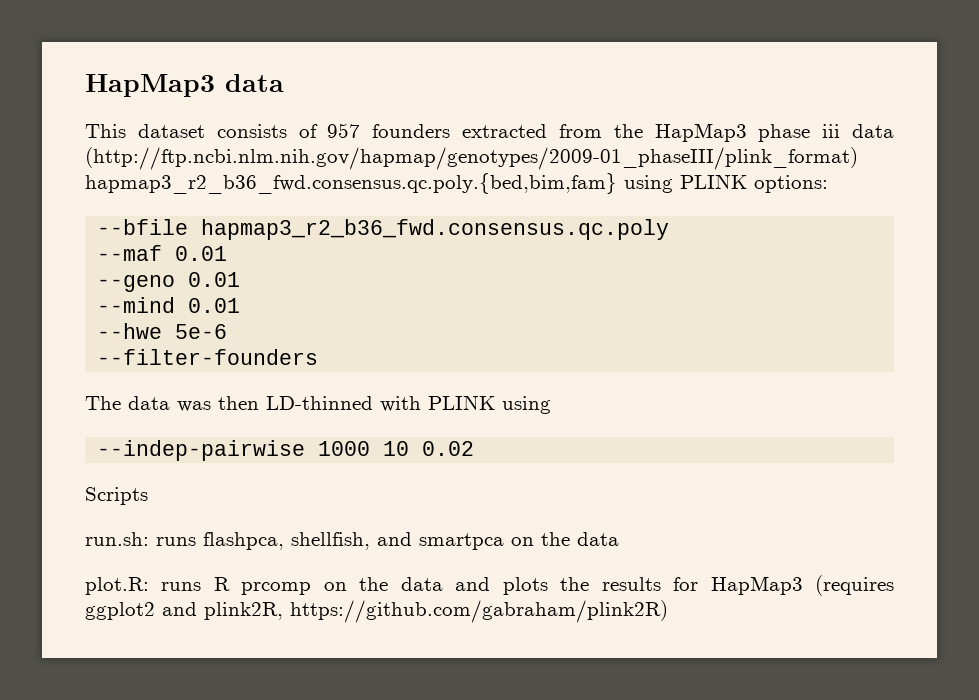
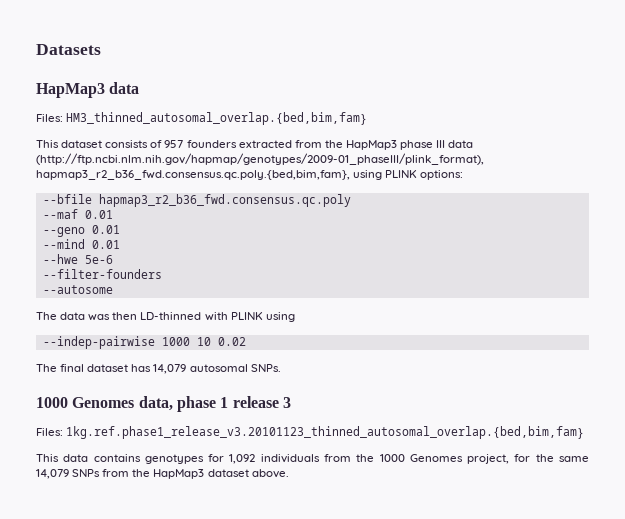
(85, 85) none -> [36,44,101,55] Datasets //
(284, 83) none -> [36,112,368,125] // Files: HM3_thinned_autosomal_overlap.{bed,bim,fam}
[822,124,895,138] [85,147,858,170] [85,173,617,194] iii data (http://ftp.ncbi.nlm.nih.gov/hapmap/genotypes/2009-01_phaseIII/plink_format) hapmap3_r2_b36_fwd.consensus.qc.poly.{bed,bim,fam} -> [436,140,474,148] [36,153,484,165] [36,170,350,180] III data (http://ftp.ncbi.nlm.nih.gov/hapmap/genotypes/2009-01_phaseIII/plink_format), hapmap3_r2_b36_fwd.consensus.qc.poly.{bed,bim,fam},
(319, 357) none -> [42,285,113,294] // --autosome
[85,487,148,505] [85,532,619,550] [85,575,894,596] [85,600,668,623] Scripts // run.sh: runs flashpca, shellfish, and smartpca on the data // plot.R: runs R prcomp on the data and plots the results for HapMap3 (requires ggplot2 and plink2R, https://github.com/gabraham/plink2R) -> [36,364,281,374] [36,396,291,412] [36,426,585,439] [36,454,589,464] [36,469,289,479] The final dataset has 14,079 autosomal SNPs. // 1000 Genomes data, phase 1 release 3 // Files: 1kg.ref.phase1_release_v3.20101123_thinned_autosomal_overlap.{bed,bim,fam} // This data contains genotypes for 1,092 individuals from the 1000 Genomes project, for the same 14,079 SNPs from the HapMap3 dataset above.

